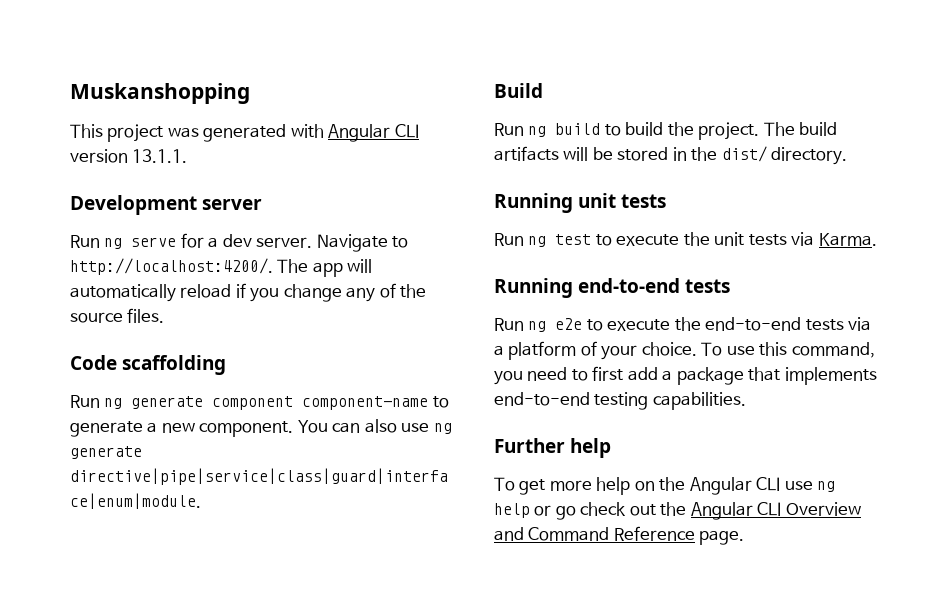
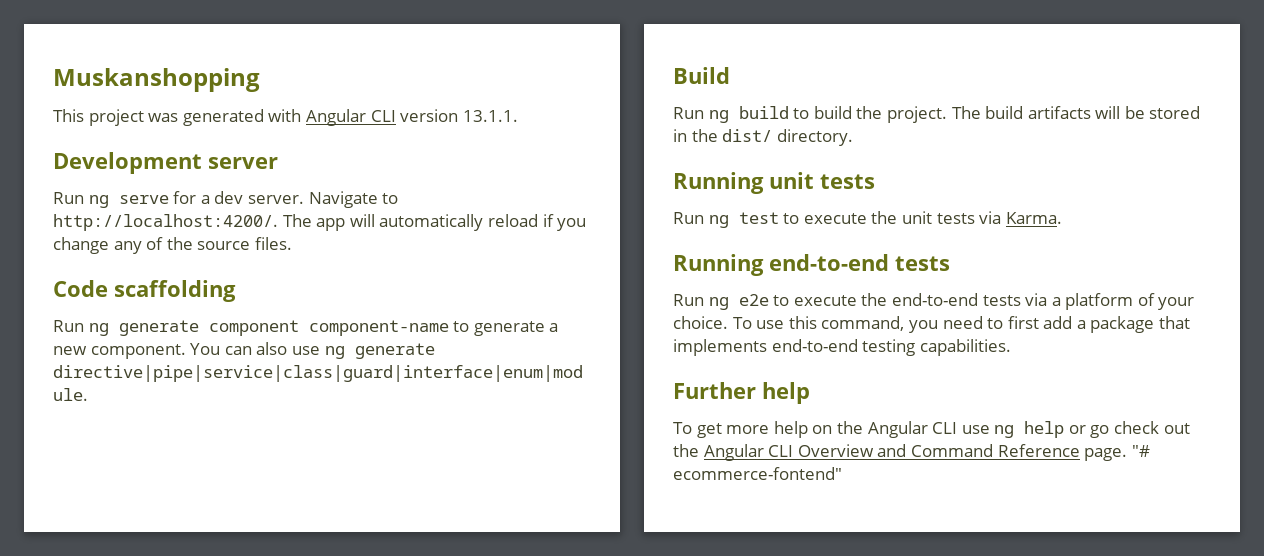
(745, 537) none -> [1131,445,1150,457] [673,467,842,480] "# ecommerce-fontend"

